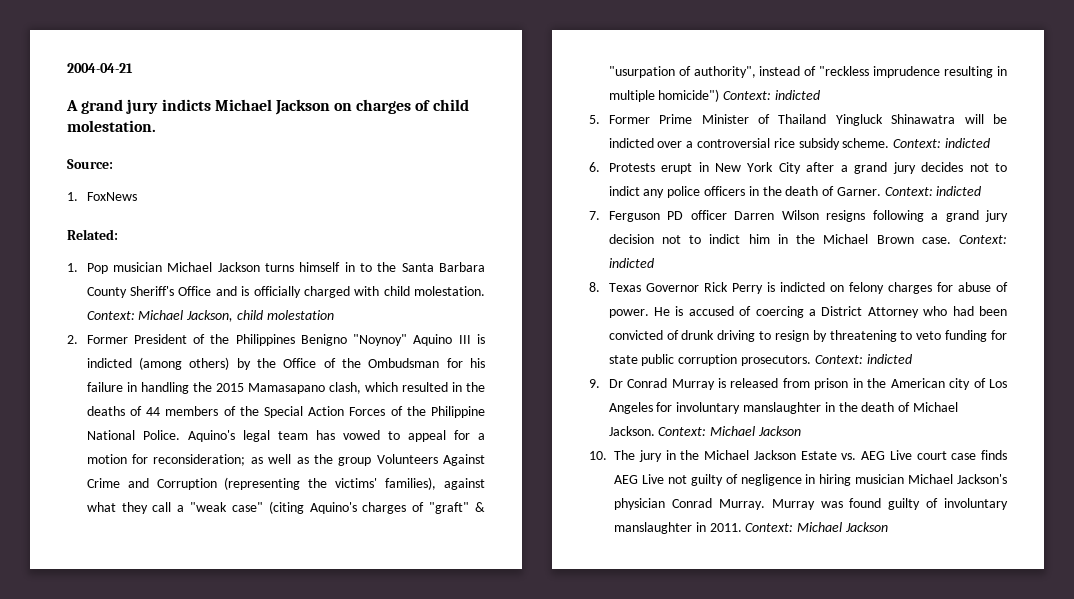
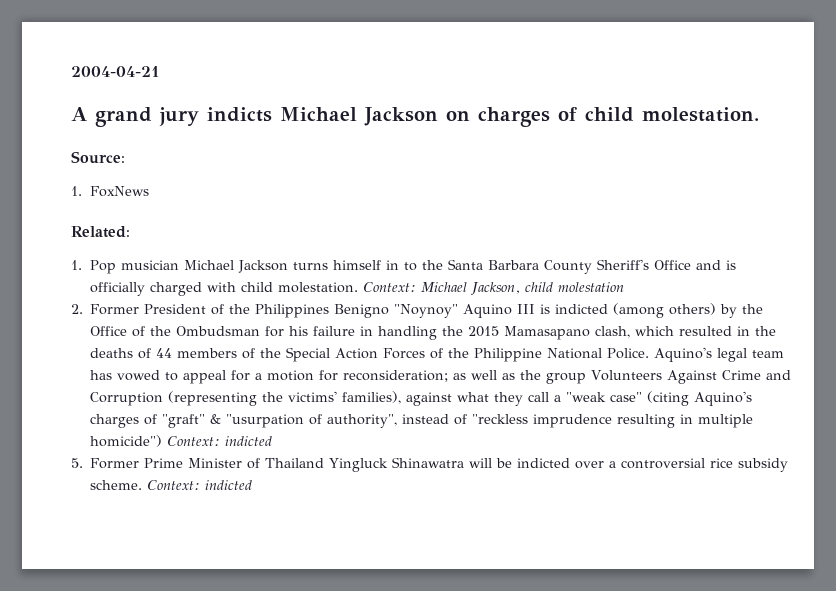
[589,162,1007,174] [608,186,982,198] [589,210,1008,222] [608,234,1007,244] [608,258,654,268] [589,282,1008,294] [608,306,1007,318] [608,330,1007,342] [608,354,912,366] [589,378,1007,390] [608,402,958,414] [608,426,802,436] [589,450,1007,462] [614,474,1007,486] [614,498,1008,510] [614,522,888,534] // 6. Protests erupt in New York City after a grand jury decides not to indict any police officers in the death of Garner. Context: indicted // 7. Ferguson PD officer Darren Wilson resigns following a grand jury decision not to indict him in the Michael Brown case. Context: indicted // 8. Texas Governor Rick Perry is indicted on felony charges for abuse of power. He is accused of coercing a District Attorney who had been convicted of drunk driving to resign by threatening to veto funding for state public corruption prosecutors. Context: indicted // 9. Dr Conrad Murray is released from prison in the American city of Los Angeles for involuntary manslaughter in the death of Michael Jackson. Context: Michael Jackson // 10. The jury in the Michael Jackson Estate vs. AEG Live court case finds AEG Live not guilty of negligence in hiring musician Michael Jackson's physician Conrad Murray. Murray was found guilty of involuntary manslaughter in 2011. Context: Michael Jackson -> (253, 485) none

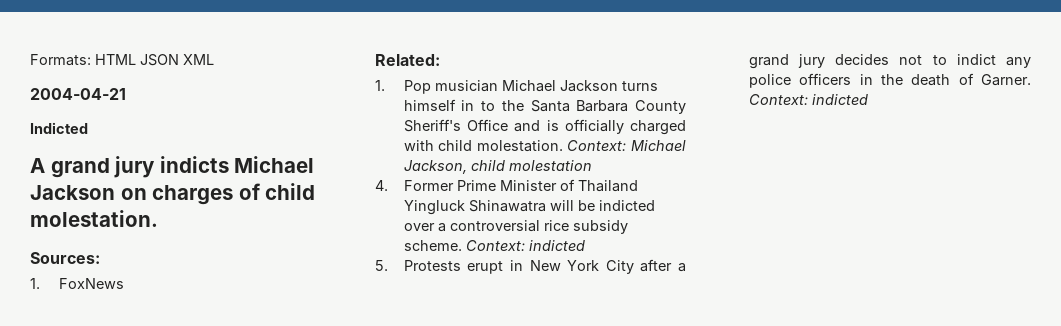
(71, 71) none -> [30,54,214,66] Formats: HTML JSON XML //
(160, 71) none -> [30,122,88,134] // Indicted
[71,151,125,164] Source: -> [30,252,100,264] Sources:
[71,303,764,318] [90,326,777,340] [90,347,785,362] [90,370,792,384] [90,391,753,406] [90,414,754,428] [90,435,273,447] [71,458,83,468] 2. Former President of the Philippines Benigno "Noynoy" Aquino III is indicted (among others) by the Office of the Ombudsman for his failure in handling the 2015 Mamasapano clash, which resulted in the deaths of 44 members of the Special Action Forces of the Philippine National Police. Aquino's legal team has vowed to appeal for a motion for reconsideration; as well as the group Volunteers Against Crime and Corruption (representing the victims' families), against what they call a "weak case" (citing Aquino's charges of "graft" & "usurpation of authority", instead of "reckless imprudence resulting in multiple homicide") Context: indicted // 5. -> [375,180,388,191] 4.
(253, 485) none -> [375,259,686,274] [748,54,1031,69] [748,73,1031,88] [748,94,868,105] // 5. Protests erupt in New York City after a grand jury decides not to indict any police officers in the death of Garner. Context: indicted

